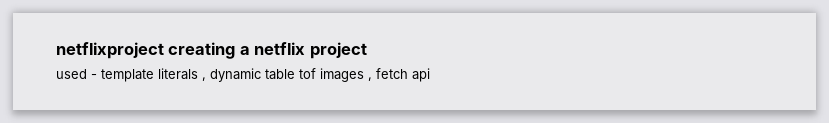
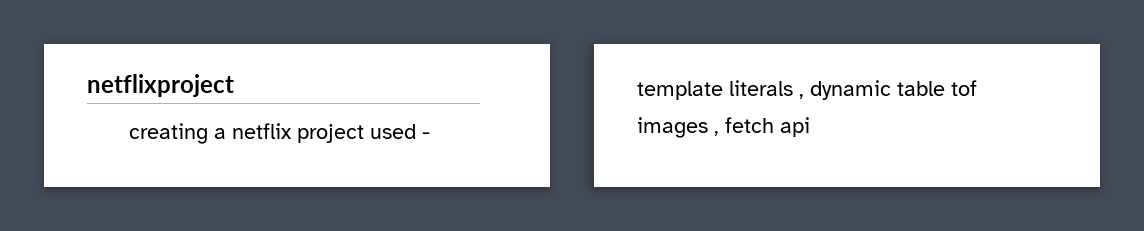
(164, 50) none -> (234, 85) //
(367, 50) // -> (365, 133) none

